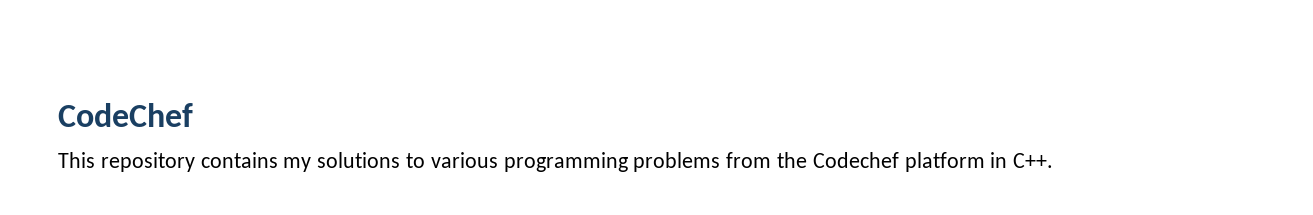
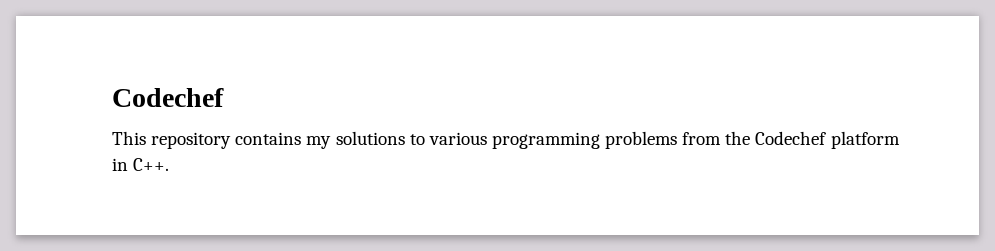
[58,103,193,127] CodeChef -> [112,88,224,107] Codechef

